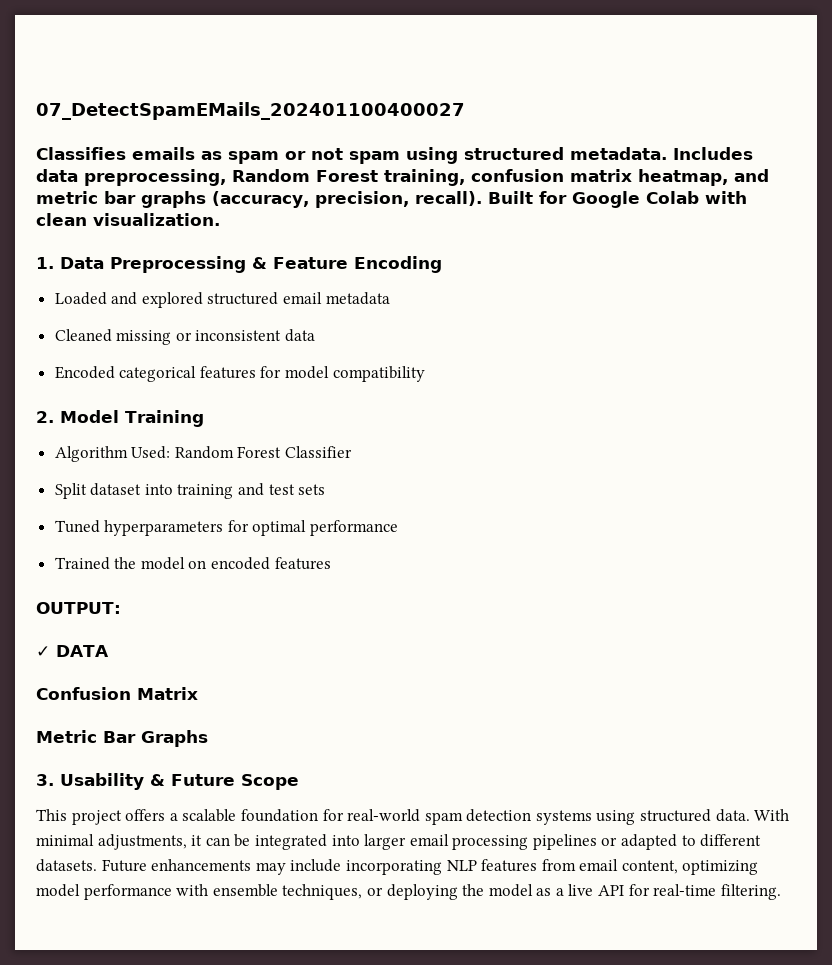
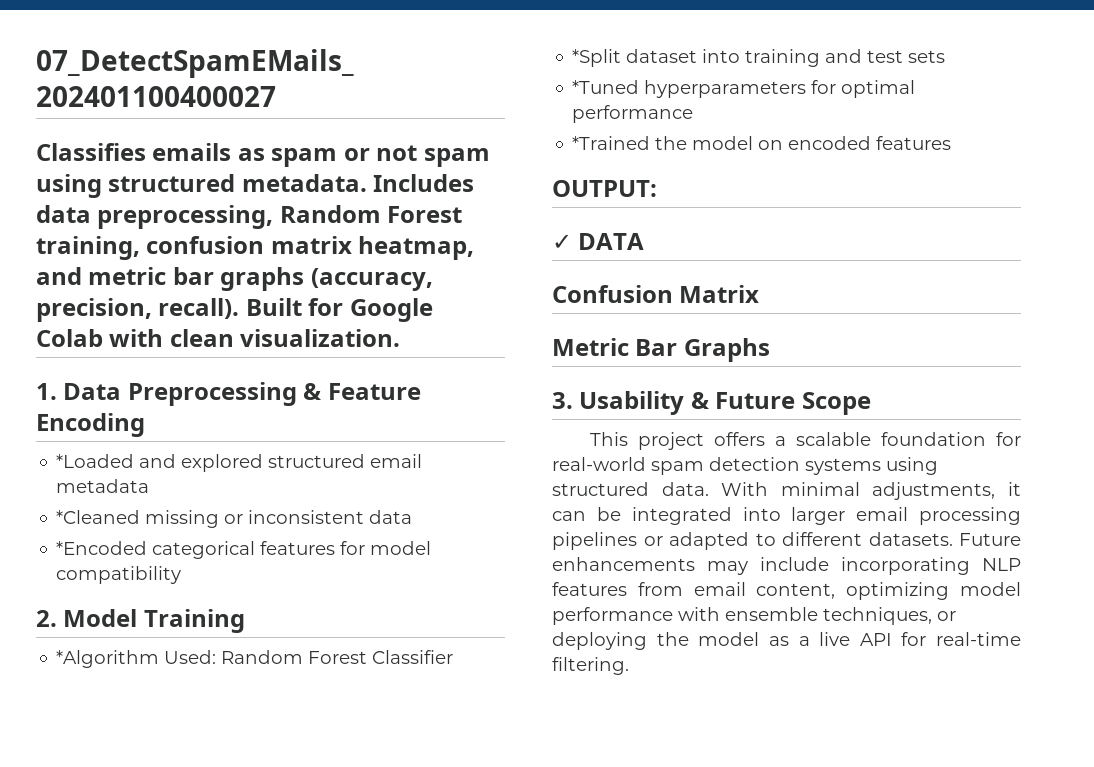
[54,292,107,305] Loaded -> [56,454,135,468] *Loaded
[54,329,112,342] Cleaned -> [56,510,141,524] *Cleaned
[54,366,115,379] Encoded -> [56,541,148,555] *Encoded
[54,446,128,462] Algorithm -> [56,650,160,668] *Algorithm
[54,483,87,499] Split -> [572,49,622,67] *Split
[54,520,100,533] Tuned -> [572,80,640,94] *Tuned
[54,557,110,570] Trained -> [572,136,651,150] *Trained

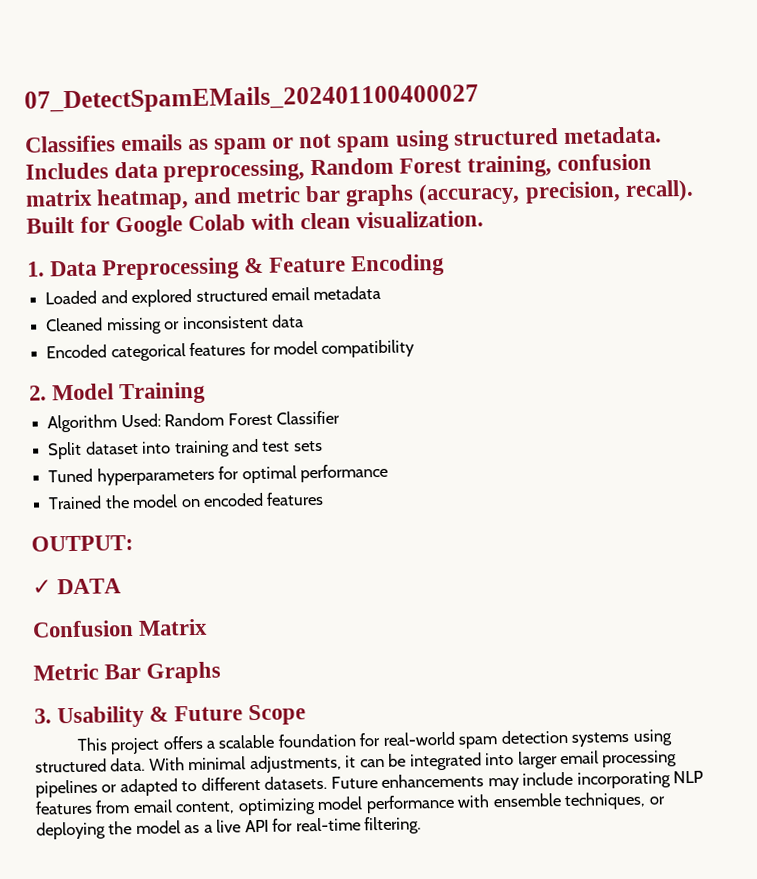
[56,454,135,468] *Loaded -> [45,290,98,305] Loaded
[56,510,141,524] *Cleaned -> [45,317,104,332] Cleaned
[56,541,148,555] *Encoded -> [46,344,108,359] Encoded
[56,650,160,668] *Algorithm -> [47,414,118,433] Algorithm
[572,49,622,67] *Split -> [48,441,83,460] Split
[572,80,640,94] *Tuned -> [48,468,94,483] Tuned
[572,136,651,150] *Trained -> [48,495,103,510] Trained

